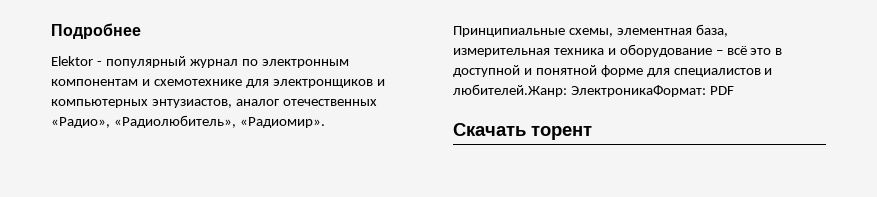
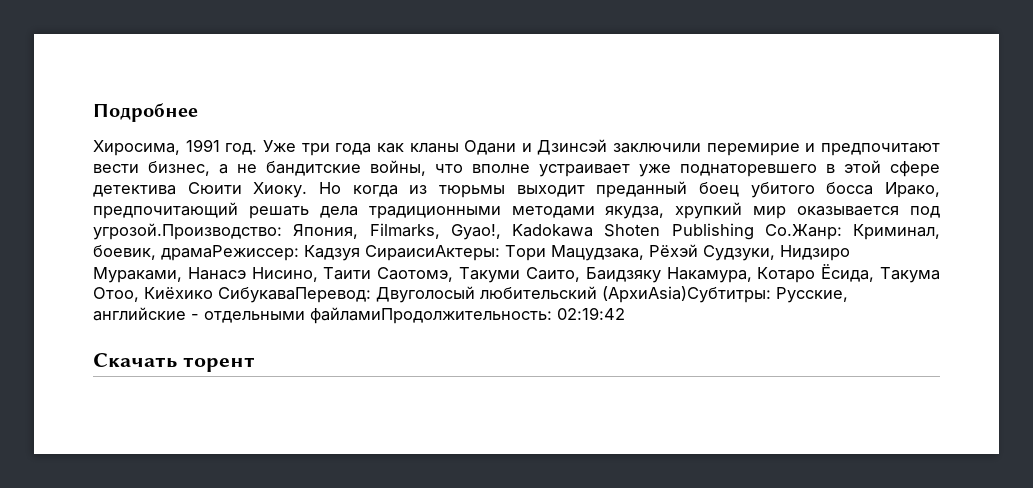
[51,56,349,68] [51,79,385,88] [51,99,377,108] [51,115,325,128] [453,24,728,37] [453,44,783,57] [453,65,773,77] [453,84,734,97] Elektor - популярный журнал по электронным компонентам и схемотехнике для электронщиков и компьютерных энтузиастов, аналог отечественных «Радио», «Радиолюбитель», «Радиомир». Принципиальные схемы, элементная база, измерительная техника и оборудование – всё это в доступной и понятной форме для специалистов и любителей.Жанр: ЭлектроникаФормат: PDF -> [93,139,940,156] [93,160,940,177] [93,181,940,198] [93,202,941,219] [93,223,940,240] [93,244,850,261] [93,264,941,283] [93,286,848,303] [93,307,625,324] Хиросима, 1991 год. Уже три года как кланы Одани и Дзинсэй заключили перемирие и предпочитают вести бизнес, а не бандитские войны, что вполне устраивает уже поднаторевшего в этой сфере детектива Сюити Хиоку. Но когда из тюрьмы выходит преданный боец убитого босса Ирако, предпочитающий решать дела традиционными методами якудза, хрупкий мир оказывается под угрозой.Производство: Япония, Filmarks, Gyao!, Kadokawa Shoten Publishing Co.Жанр: Криминал, боевик, драмаРежиссер: Кадзуя СираисиАктеры: Тори Мацудзака, Рёхэй Судзуки, Нидзиро Мураками, Нанасэ Нисино, Таити Саотомэ, Такуми Саито, Баидзяку Накамура, Котаро Ёсида, Такума Отоо, Киёхико СибукаваПеревод: Двуголосый любительский (АрхиAsia)Субтитры: Русские, английские - отдельными файламиПродолжительность: 02:19:42

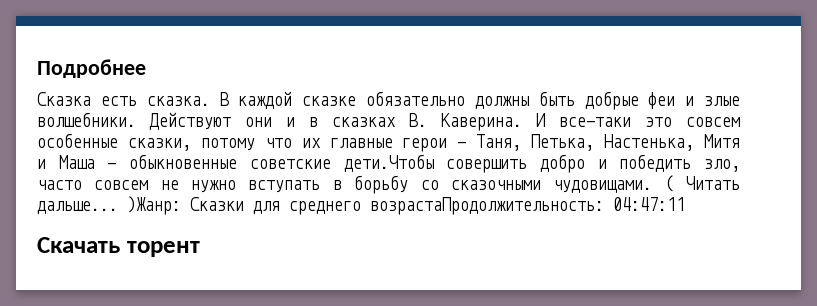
[93,139,940,156] [93,160,940,177] [93,181,940,198] [93,202,941,219] [93,223,940,240] [93,244,850,261] [93,264,941,283] [93,286,848,303] [93,307,625,324] Хиросима, 1991 год. Уже три года как кланы Одани и Дзинсэй заключили перемирие и предпочитают вести бизнес, а не бандитские войны, что вполне устраивает уже поднаторевшего в этой сфере детектива Сюити Хиоку. Но когда из тюрьмы выходит преданный боец убитого босса Ирако, предпочитающий решать дела традиционными методами якудза, хрупкий мир оказывается под угрозой.Производство: Япония, Filmarks, Gyao!, Kadokawa Shoten Publishing Co.Жанр: Криминал, боевик, драмаРежиссер: Кадзуя СираисиАктеры: Тори Мацудзака, Рёхэй Судзуки, Нидзиро Мураками, Нанасэ Нисино, Таити Саотомэ, Такуми Саито, Баидзяку Накамура, Котаро Ёсида, Такума Отоо, Киёхико СибукаваПеревод: Двуголосый любительский (АрхиAsia)Субтитры: Русские, английские - отдельными файламиПродолжительность: 02:19:42 -> [37,91,741,110] [37,112,740,131] [37,133,740,152] [37,154,741,173] [37,175,741,194] [37,196,685,215] Сказка есть сказка. В каждой сказке обязательно должны быть добрые феи и злые волшебники. Действуют они и в сказках В. Каверина. И все-таки это совсем особенные сказки, потому что их главные герои — Таня, Петька, Настенька, Митя и Маша — обыкновенные советские дети.Чтобы совершить добро и победить зло, часто совсем не нужно вступать в борьбу со сказочными чудовищами. ( Читать дальше... )Жанр: Сказки для среднего возрастаПродолжительность: 04:47:11

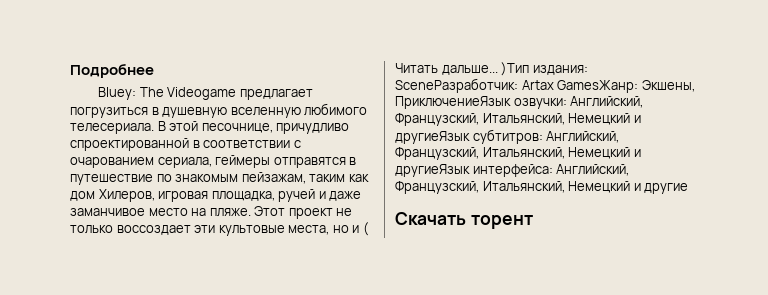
[37,91,741,110] [37,112,740,131] [37,133,740,152] [37,154,741,173] [37,175,741,194] [37,196,685,215] Сказка есть сказка. В каждой сказке обязательно должны быть добрые феи и злые волшебники. Действуют они и в сказках В. Каверина. И все-таки это совсем особенные сказки, потому что их главные герои — Таня, Петька, Настенька, Митя и Маша — обыкновенные советские дети.Чтобы совершить добро и победить зло, часто совсем не нужно вступать в борьбу со сказочными чудовищами. ( Читать дальше... )Жанр: Сказки для среднего возрастаПродолжительность: 04:47:11 -> [98,87,313,100] [70,103,368,118] [70,121,350,134] [70,138,301,151] [70,155,357,168] [70,172,369,185] [70,189,362,202] [70,206,353,219] [70,222,369,236] [395,62,588,76] [395,78,695,93] [395,96,644,109] [395,113,641,126] [395,129,620,144] [395,147,641,160] [395,164,630,177] [395,181,689,194] Bluey: The Videogame предлагает погрузиться в душевную вселенную любимого телесериала. В этой песочнице, причудливо спроектированной в соответствии с очарованием сериала, геймеры отправятся в путешествие по знакомым пейзажам, таким как дом Хилеров, игровая площадка, ручей и даже заманчивое место на пляже. Этот проект не только воссоздает эти культовые места, но и ( Читать дальше... )Тип издания: SceneРазработчик: Artax GamesЖанр: Экшены, ПриключениеЯзык озвучки: Английский, Французский, Итальянский, Немецкий и другиеЯзык субтитров: Английский, Французский, Итальянский, Немецкий и другиеЯзык интерфейса: Английский, Французский, Итальянский, Немецкий и другие

